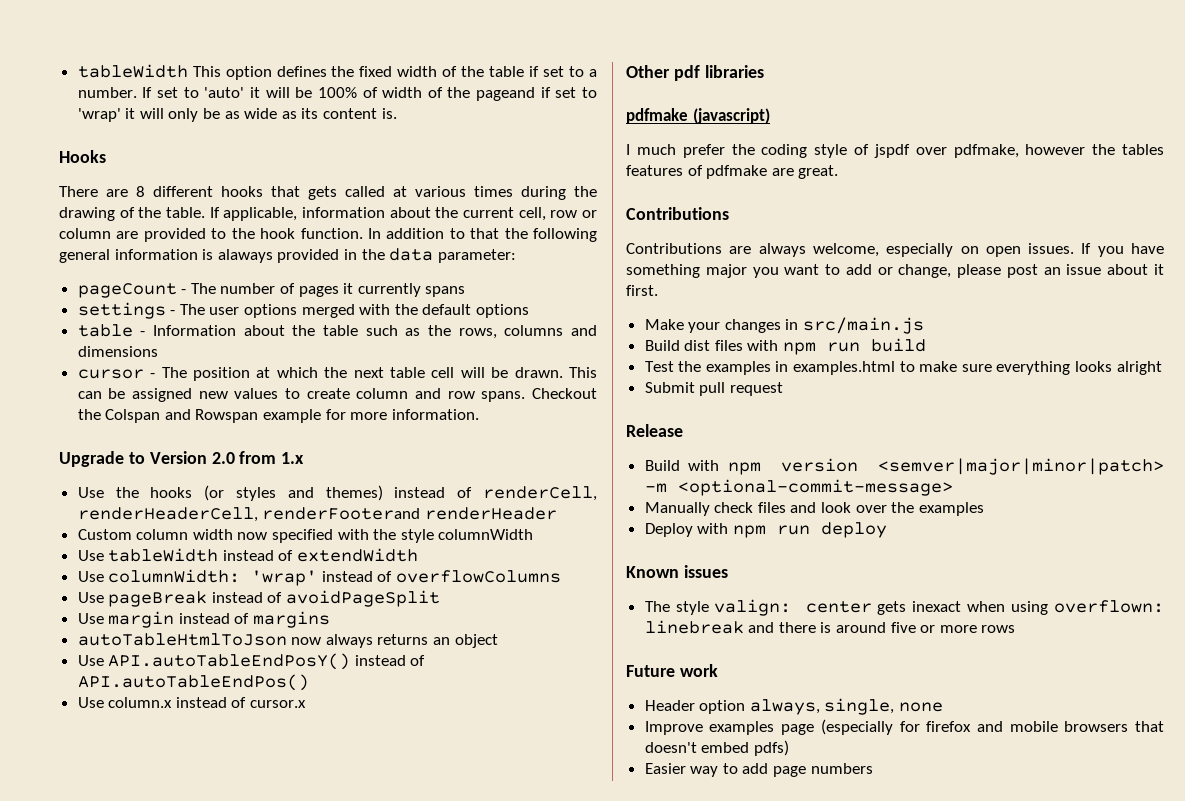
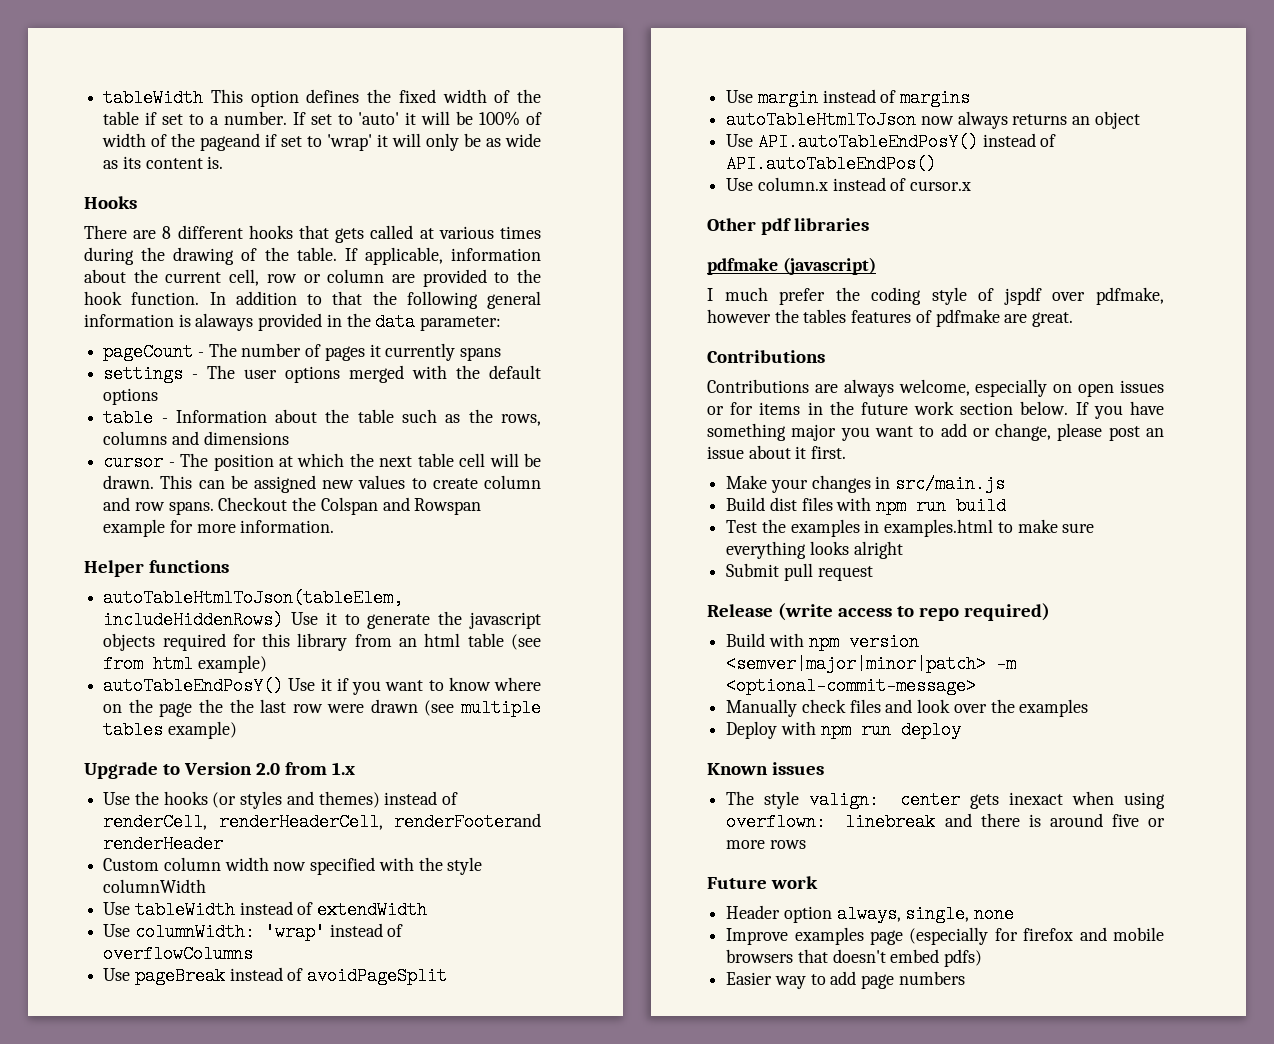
(479, 414) none -> [84,560,229,577] [103,589,404,607] [103,611,541,629] [103,633,541,651] [103,655,267,673] [103,677,541,695] [103,699,541,717] [103,721,237,739] // Helper functions // autoTableHtmlToJson(tableElem, includeHiddenRows) Use it to generate the javascript objects required for this library from an html table (see from html example) // autoTableEndPosY() Use it if you want to know where on the page the the last row were drawn (see multiple tables example)
[1028,243,1075,254] issues. -> [1120,380,1164,393] [707,401,1069,415] issues or for items in the future work section below.
(683, 430) none -> [777,603,1050,621] (write access to repo required)

